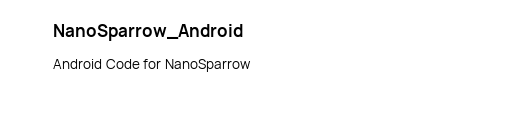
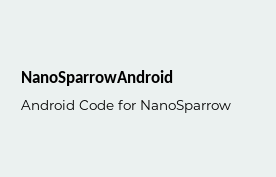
[53,24,243,41] NanoSparrow_Android -> [21,70,173,86] NanoSparrowAndroid

